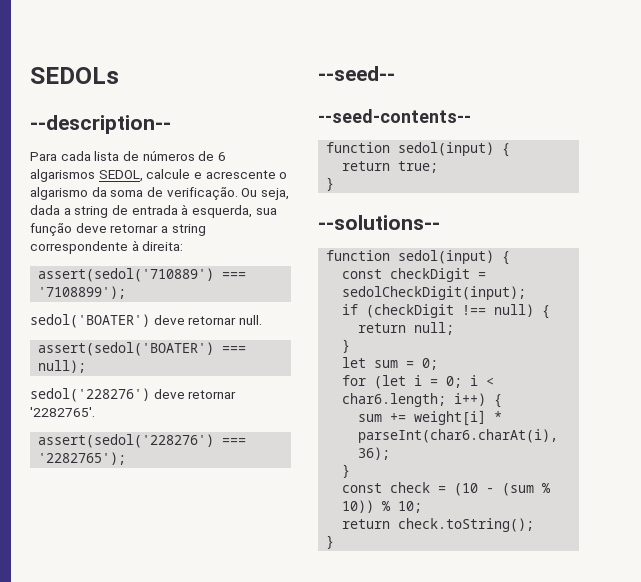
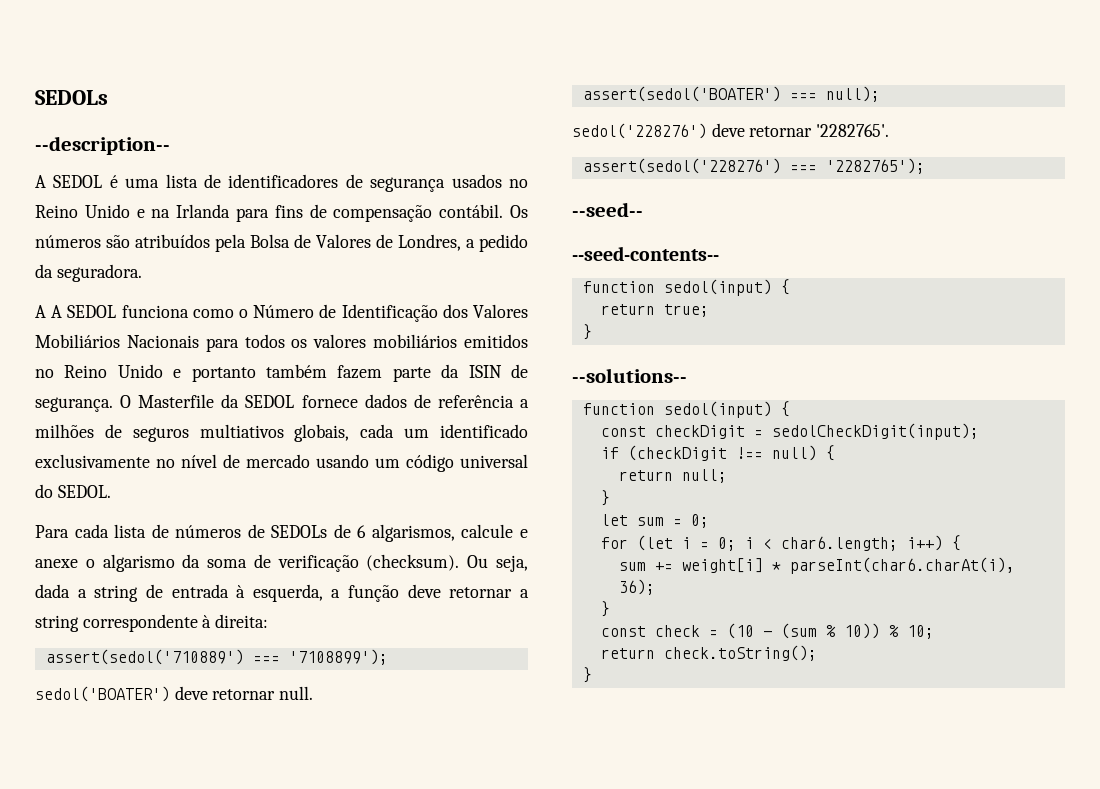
(171, 124) none -> [35,174,528,192] [35,204,528,222] [35,234,528,252] [35,264,142,282] [35,304,528,322] [35,334,528,352] [35,364,528,382] [35,394,529,412] [35,424,528,442] [35,454,528,472] [35,484,111,498] // A SEDOL é uma lista de identificadores de segurança usados no Reino Unido e na Irlanda para fins de compensação contábil. Os números são atribuídos pela Bolsa de Valores de Londres, a pedido da seguradora. // A A SEDOL funciona como o Número de Identificação dos Valores Mobiliários Nacionais para todos os valores mobiliários emitidos no Reino Unido e portanto também fazem parte da ISIN de segurança. O Masterfile da SEDOL fornece dados de referência a milhões de seguros multiativos globais, cada um identificado exclusivamente no nível de mercado usando um código universal do SEDOL.
[217,152,226,161] [30,169,143,182] 6 algarismos SEDOL, -> [271,524,455,542] SEDOLs de 6 algarismos,
[205,170,276,179] acrescente -> [35,559,78,568] anexe
[166,187,238,200] verificação. -> [277,554,460,572] verificação (checksum).
[255,208,277,215] sua -> [331,589,341,598] a

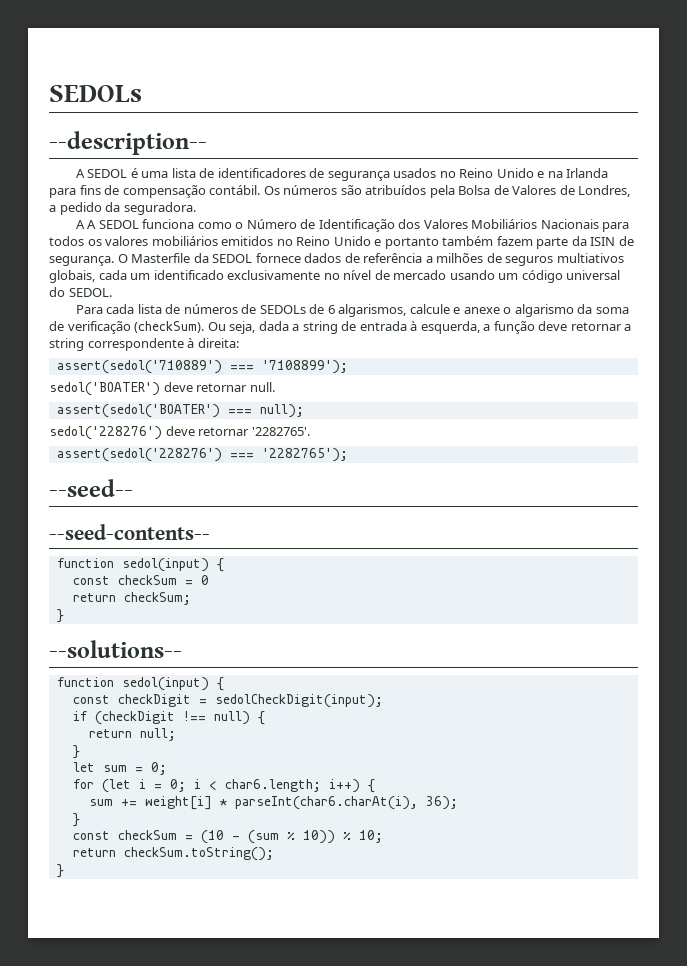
[366,554,460,571] (checksum). -> [134,321,205,333] (checkSum).
[600,304,709,317] // return true; -> [72,575,209,585] [72,592,191,605] // const checkSum = 0 // return checkSum;
[654,625,700,637] check -> [117,830,177,840] checkSum
[663,645,817,661] check.toString(); -> [123,847,274,861] checkSum.toString();

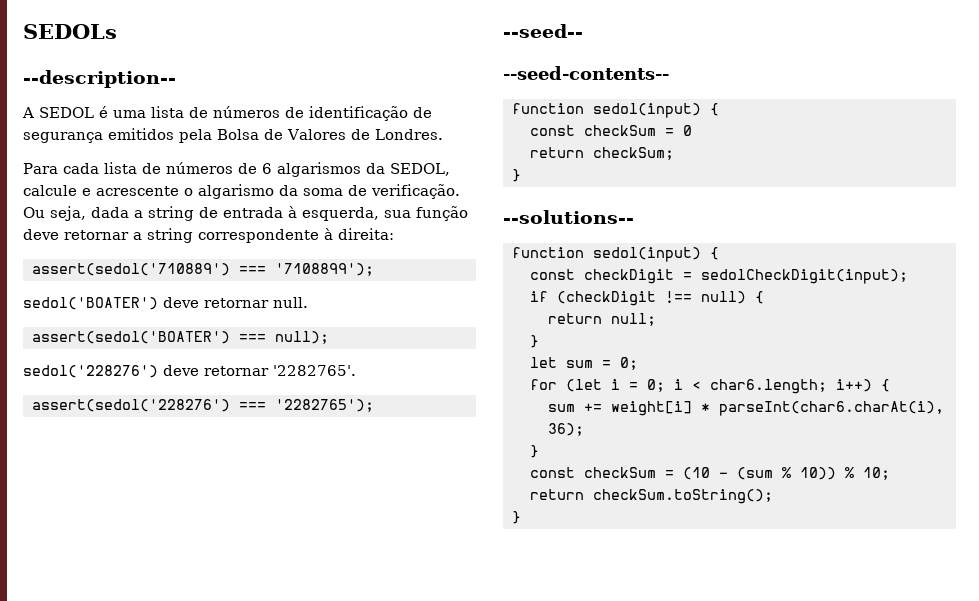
[217,168,609,181] [49,185,427,198] identificadores de segurança usados no Reino Unido e na Irlanda para fins de compensação contábil. Os números são atribuídos -> [213,106,432,121] [23,128,174,143] números de identificação de segurança emitidos
[578,185,631,197] [49,202,196,215] [75,219,630,232] [49,236,634,249] [49,253,624,266] [49,270,621,283] [49,287,112,297] Londres, a pedido da seguradora. // A A SEDOL funciona como o Número de Identificação dos Valores Mobiliários Nacionais para todos os valores mobiliários emitidos no Reino Unido e portanto também fazem parte da ISIN de segurança. O Masterfile da SEDOL fornece dados de referência a milhões de seguros multiativos globais, cada um identificado exclusivamente no nível de mercado usando um código universal do SEDOL. -> [374,129,443,140] Londres.
[259,304,407,317] SEDOLs de 6 algarismos, -> [262,162,450,177] 6 algarismos da SEDOL,
[463,307,500,314] anexe -> [96,186,179,196] acrescente
[67,321,205,334] verificação (checkSum). -> [371,184,460,199] verificação.
[483,324,491,331] a -> [384,210,411,218] sua

